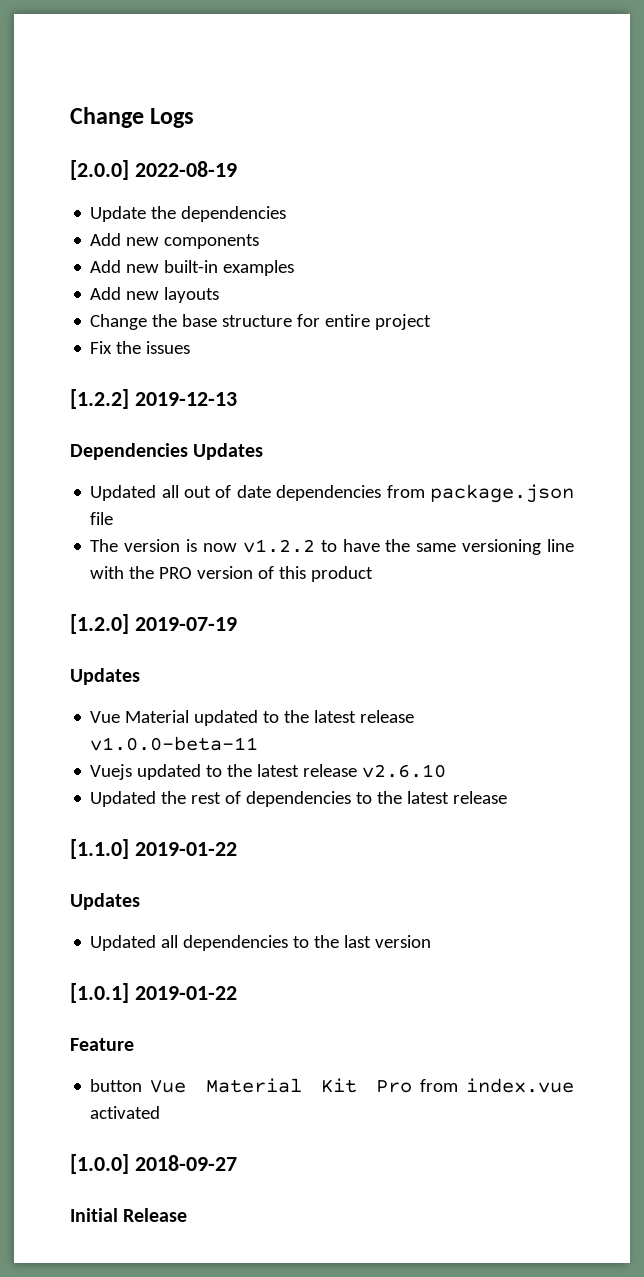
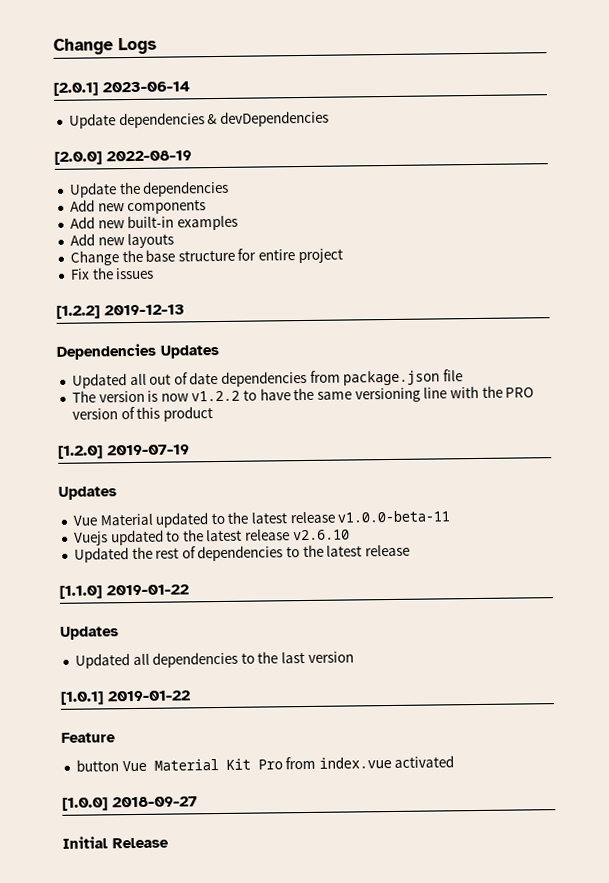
(195, 118) none -> [53,81,190,96] [68,110,329,129] // [2.0.1] 2023-06-14 // Update dependencies & devDependencies

